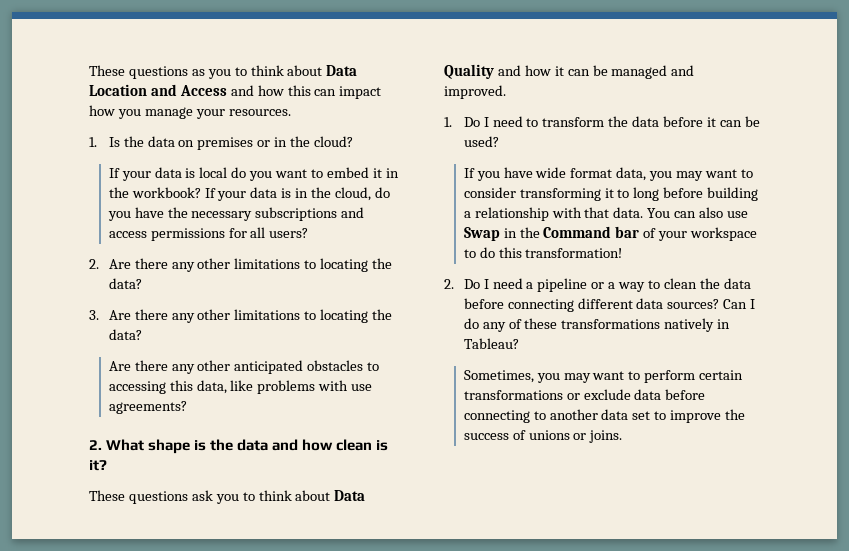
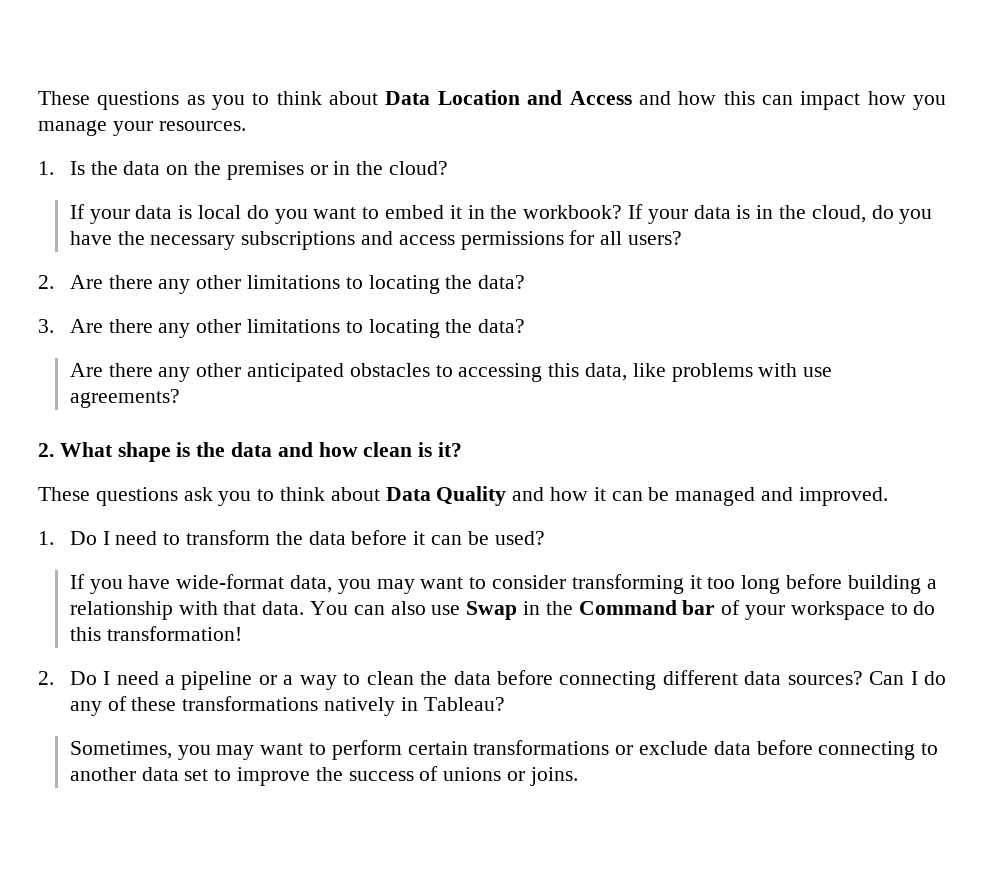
(195, 143) none -> [193,161,221,175] the
[535,167,613,178] wide format -> [176,574,285,589] wide-format
[617,189,630,198] to -> [707,577,736,589] too

